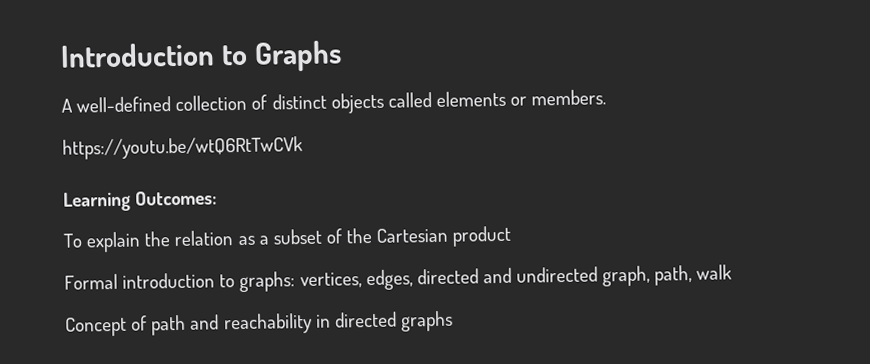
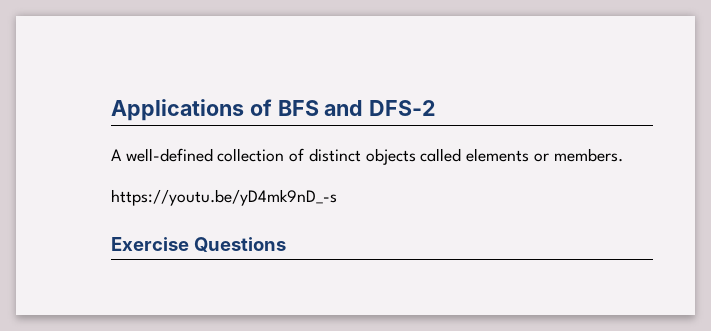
[60,40,343,72] Introduction to Graphs -> [111,99,437,121] Applications of BFS and DFS-2
[62,136,303,160] [63,190,218,212] [63,225,513,253] [64,264,733,293] [65,310,453,337] https://youtu.be/wtQ6RtTwCVk // Learning Outcomes: // To explain the relation as a subset of the Cartesian product // Formal introduction to graphs: vertices, edges, directed and undirected graph, path, walk // Concept of path and reachability in directed graphs -> [111,189,337,206] [111,237,286,252] https://youtu.be/yD4mk9nD_-s // Exercise Questions

